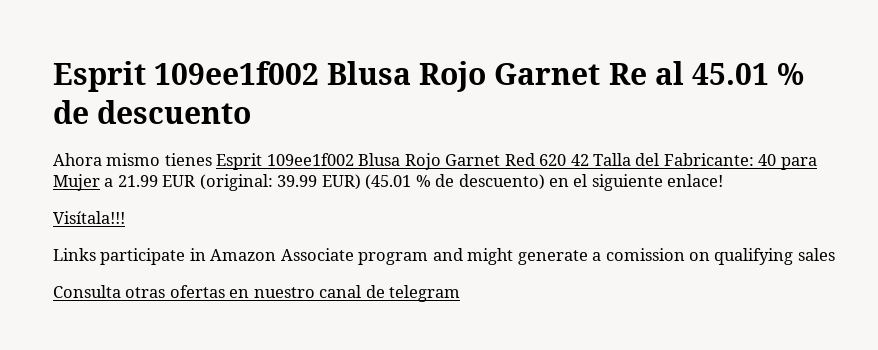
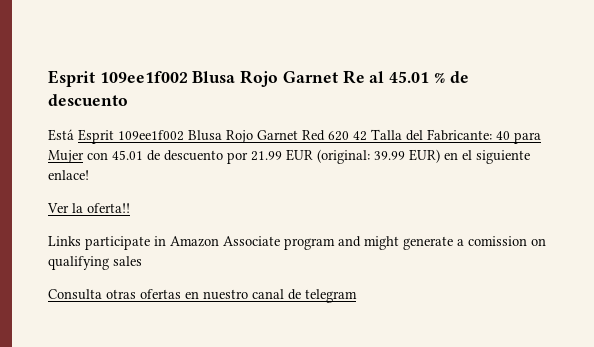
[53,153,212,166] Ahora mismo tienes -> [48,129,74,141] Está
[104,178,114,187] a -> [87,150,248,164] con 45.01 de descuento por
[365,174,545,190] (45.01 % de descuento) -> (440, 156) none
[53,211,125,224] Visítala!!! -> [47,203,130,213] Ver la oferta!!

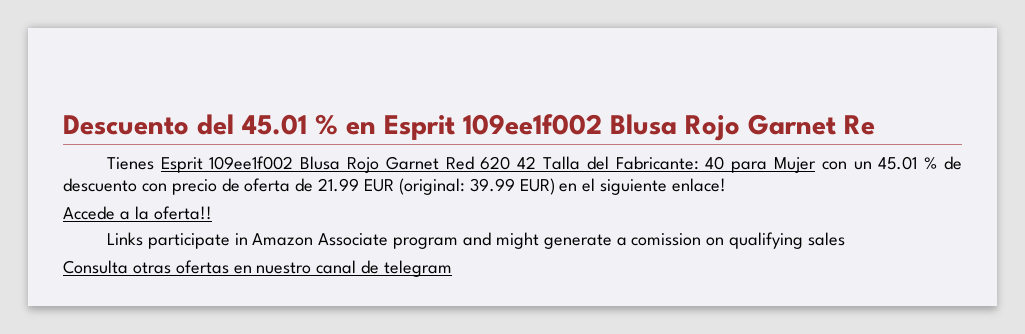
(48, 78) none -> [63,114,376,135] Descuento del 45.01 % en
[369,71,469,83] [48,94,128,106] [48,129,74,141] al 45.01 % de descuento // Está -> [106,157,154,170] // Tienes
[112,150,248,164] 45.01 de descuento por -> [853,156,962,170] [63,178,314,195] un 45.01 % de descuento con precio de oferta de
[47,203,69,213] Ver -> [63,206,130,220] Accede a

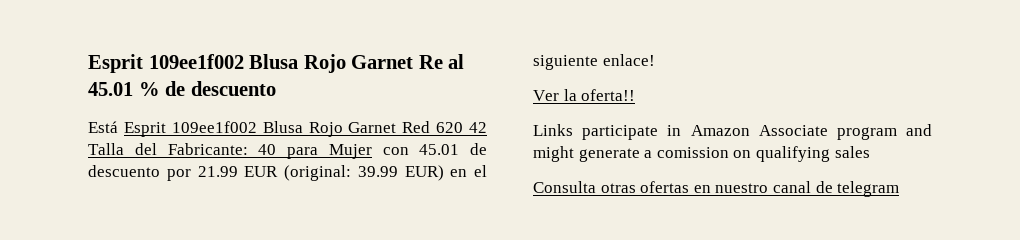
[63,114,376,135] Descuento del 45.01 % en -> (88, 63) none
[106,157,154,170] // Tienes -> [448,54,465,69] [88,81,276,96] [88,121,118,133] al 45.01 % de descuento // Está
[853,156,962,170] [63,178,314,195] un 45.01 % de descuento con precio de oferta de -> [419,143,487,155] [88,165,191,181] 45.01 de descuento por
[63,206,130,220] Accede a -> [533,90,559,101] Ver

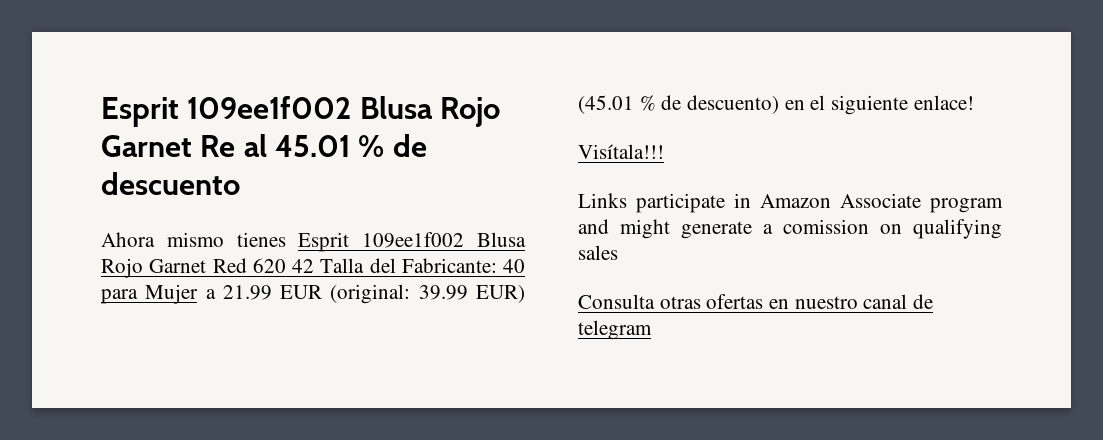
[88,121,118,133] Está -> [101,232,286,247] Ahora mismo tienes
[382,143,487,155] [88,165,191,181] con 45.01 de descuento por -> [205,289,216,299] a
(444, 173) none -> [578,95,780,114] (45.01 % de descuento)
[533,89,636,101] Ver la oferta!! -> [578,144,664,159] Visítala!!!

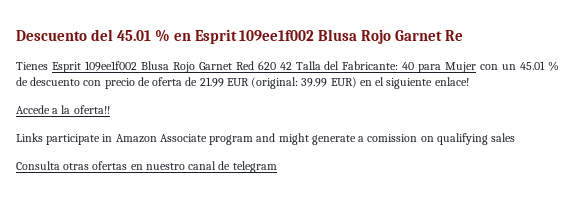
(101, 112) none -> [16,29,191,42] Descuento del 45.01 % en
[243,134,427,157] [101,172,240,195] [101,232,286,247] al 45.01 % de descuento // Ahora mismo tienes -> [16,62,48,70] // Tienes
[205,289,216,299] a -> [480,61,560,71] [16,77,198,89] con un 45.01 % de descuento con precio de oferta de
[578,95,780,114] (45.01 % de descuento) -> (357, 82) none
[578,144,664,159] Visítala!!! -> [16,105,110,114] Accede a la oferta!!

